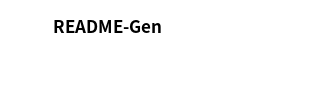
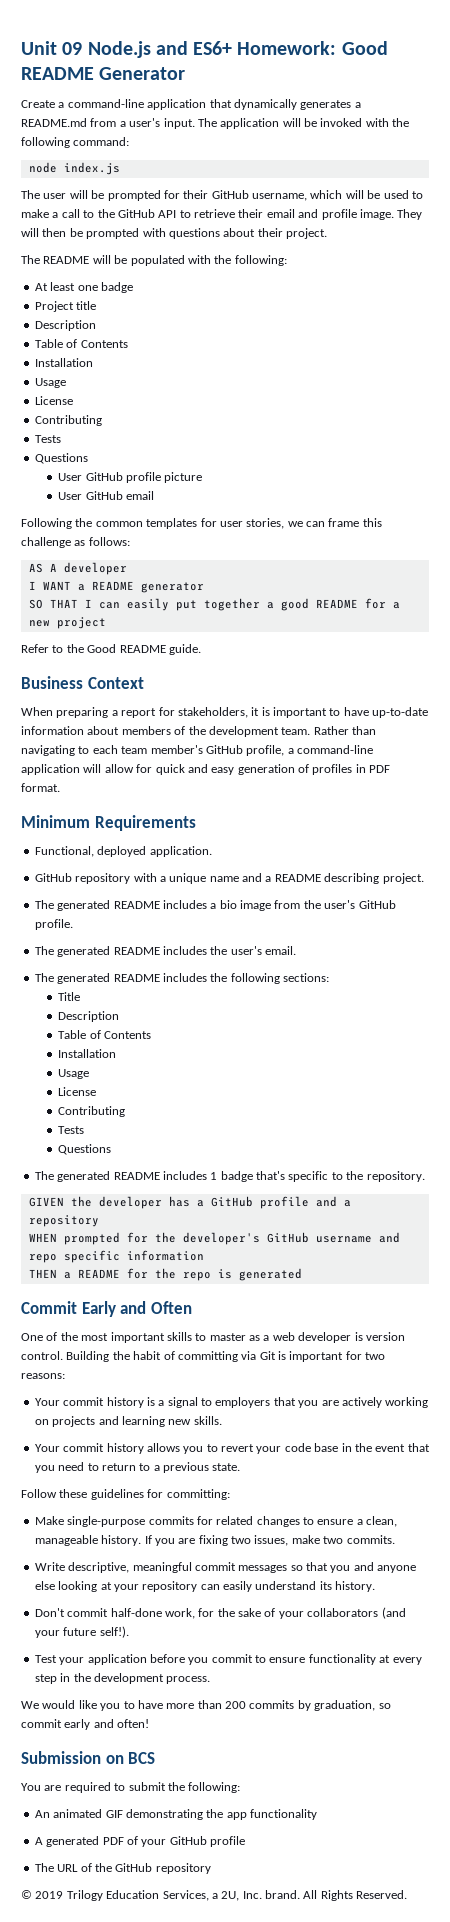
[53,20,162,33] README-Gen -> [21,41,388,58] [21,67,186,80] [21,99,361,110] [21,118,410,129] [21,137,130,148] [28,162,120,175] [21,190,423,201] [21,209,423,220] [21,228,327,239] [21,255,287,266] [34,282,133,293] [34,301,97,312] [34,320,96,331] [34,339,128,348] [34,358,93,367] [34,378,66,388] [34,396,73,405] [34,415,102,426] [34,435,61,443] [34,453,88,464] [58,472,203,483] [58,491,154,500] [21,518,382,529] [21,537,130,548] [28,562,127,575] [28,581,204,593] [28,598,400,611] [28,617,106,629] [21,644,201,655] [21,676,144,689] [21,707,429,718] [21,726,376,737] [21,745,373,756] [21,764,391,775] [21,783,60,792] [21,815,196,831] [34,846,212,857] [34,873,424,884] [34,900,396,911] [34,919,73,930] [34,946,296,957] [34,973,329,984] [58,992,81,1001] [58,1011,120,1022] [58,1030,151,1039] [58,1049,117,1058] [58,1069,90,1079] [58,1087,97,1096] [58,1106,126,1117] [58,1126,85,1134] [58,1144,112,1155] [34,1171,425,1182] [28,1196,351,1209] [28,1215,99,1227] [28,1232,400,1245] [28,1250,204,1263] [28,1268,302,1281] [21,1301,192,1317] [21,1332,405,1343] [21,1351,386,1362] [21,1373,65,1379] [34,1397,429,1408] [34,1416,222,1427] [34,1443,430,1454] [34,1462,241,1473] [21,1489,230,1500] [34,1516,398,1527] [34,1535,395,1546] [34,1562,417,1573] [34,1581,376,1592] [34,1607,406,1619] [34,1626,129,1638] [34,1654,422,1665] [34,1673,211,1684] [21,1700,391,1711] [21,1719,150,1730] [21,1751,156,1764] [21,1782,241,1793] [34,1809,317,1820] [34,1836,245,1847] [34,1863,211,1874] [21,1890,408,1901] Unit 09 Node.js and ES6+ Homework: Good README Generator // Create a command-line application that dynamically generates a README.md from a user's input. The application will be invoked with the following command: // node index.js // The user will be prompted for their GitHub username, which will be used to make a call to the GitHub API to retrieve their email and profile image. They will then be prompted with questions about their project. // The README will be populated with the following: // At least one badge // Project title // Description // Table of Contents // Installation // Usage // License // Contributing // Tests // Questions // User GitHub profile picture // User GitHub email // Following the common templates for user stories, we can frame this challenge as follows: // AS A developer // I WANT a README generator // SO THAT I can easily put together a good README for a new project // Refer to the Good README guide. // Business Context // When preparing a report for stakeholders, it is important to have up-to-date information about members of the development team. Rather than navigating to each team member's GitHub profile, a command-line application will allow for quick and easy generation of profiles in PDF format. // Minimum Requirements // Functional, deployed application. // GitHub repository with a unique name and a README describing project. // The generated README includes a bio image from the user's GitHub profile. // The generated README includes the user's email. // The generated README includes the following sections: // Title // Description // Table of Contents // Installation // Usage // License // Contributing // Tests // Questions // The generated README includes 1 badge that's specific to the repository. // GIVEN the developer has a GitHub profile and a repository // WHEN prompted for the developer's GitHub username and repo specific information // THEN a README for the repo is generated // Commit Early and Often // One of the most important skills to master as a web developer is version control. Building the habit of committing via Git is important for two reasons: // Your commit history is a signal to employers that you are actively working on projects and learning new skills. // Your commit history allows you to revert your code base in the event that you need to return to a previous state. // Follow these guidelines for committing: // Make single-purpose commits for related changes to ensure a clean, manageable history. If you are fixing two issues, make two commits. // Write descriptive, meaningful commit messages so that you and anyone else looking at your repository can easily understand its history. // Don't commit half-done work, for the sake of your collaborators (and your future self!). // Test your application before you commit to ensure functionality at every step in the development process. // We would like you to have more than 200 commits by graduation, so commit early and often! // Submission on BCS // You are required to submit the following: // An animated GIF demonstrating the app functionality // A generated PDF of your GitHub profile // The URL of the GitHub repository // © 2019 Trilogy Education Services, a 2U, Inc. brand. All Rights Reserved.

